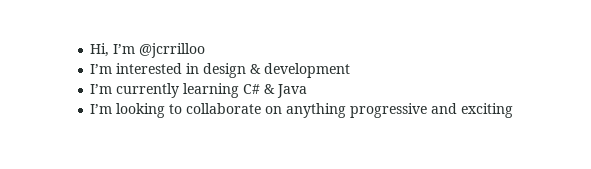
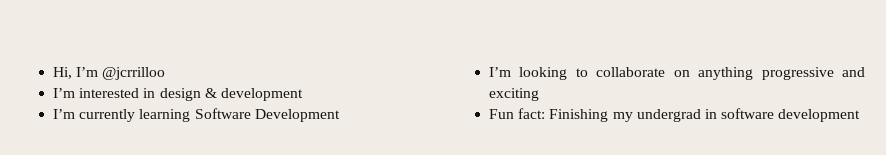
[243,84,308,98] C# & Java -> [194,108,340,122] Software Development
(514, 110) none -> [489,108,861,122] // Fun fact: Finishing my undergrad in software development

